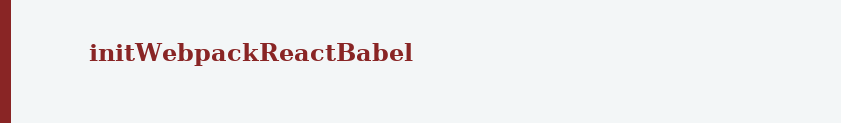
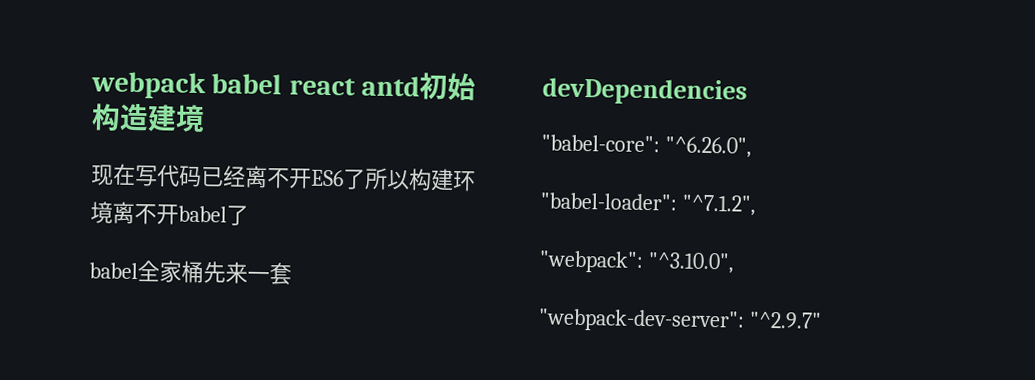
[89,43,413,66] initWebpackReactBabel -> [91,71,477,101] [91,103,205,133] [91,163,476,192] [90,201,249,226] [89,260,292,285] [542,77,748,106] [541,134,752,158] [540,192,756,216] [539,250,735,274] [538,308,822,333] webpack babel react antd初始构造建境 // 现在写代码已经离不开ES6了所以构建环境离不开babel了 // babel全家桶先来一套 // devDependencies // "babel-core": "^6.26.0", // "babel-loader": "^7.1.2", // "webpack": "^3.10.0", // "webpack-dev-server": "^2.9.7"

